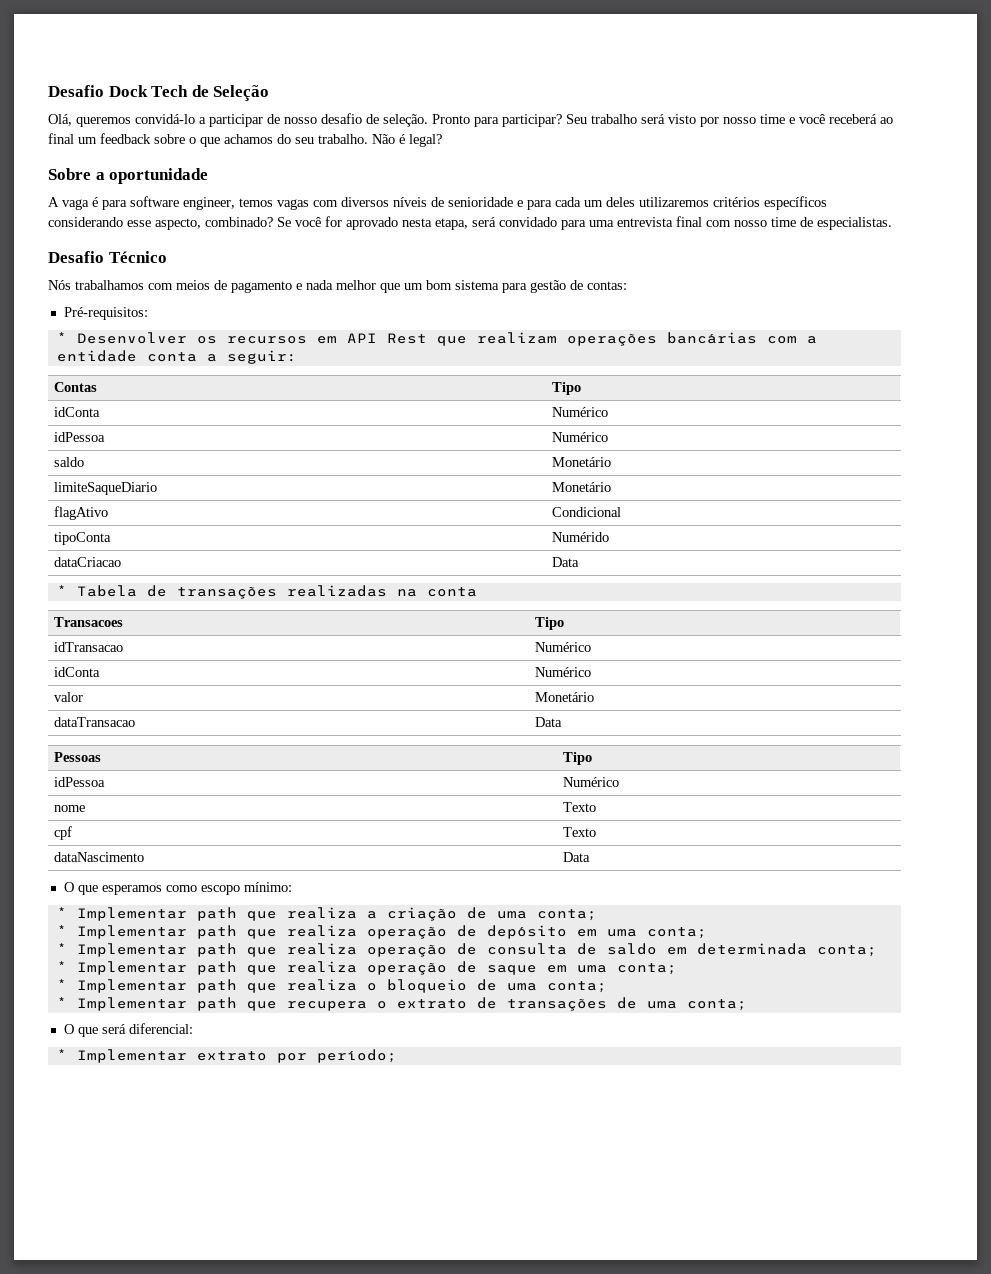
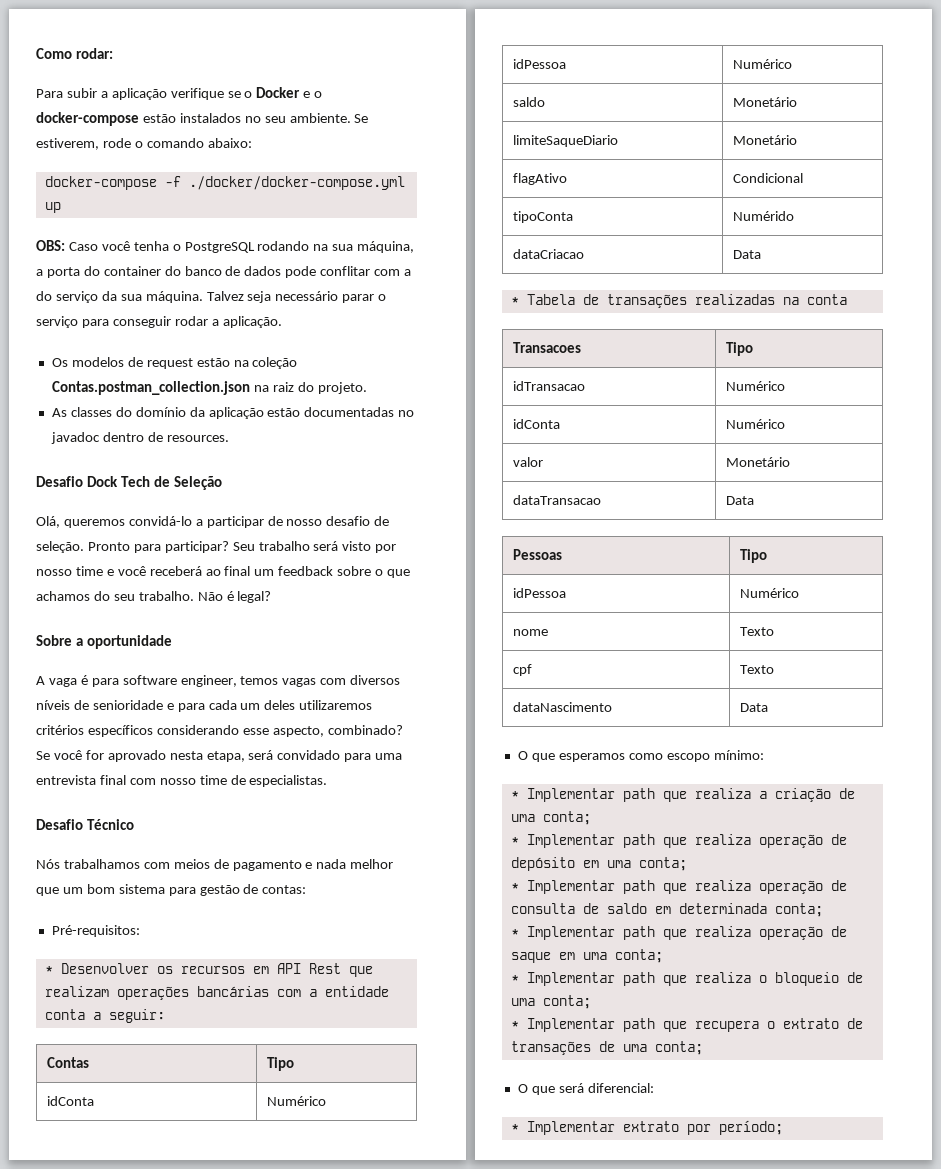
(48, 91) none -> [36,48,114,59] [36,87,323,100] [36,112,369,126] [36,138,252,150] [44,176,405,190] [44,202,61,213] [36,240,415,253] [36,266,412,278] [36,291,387,303] [36,316,282,328] [51,357,298,369] [51,381,367,395] [51,407,415,419] [50,432,229,444] Como rodar: // Para subir a aplicação verifique se o Docker e o docker-compose estão instalados no seu ambiente. Se estiverem, rode o comando abaixo: // docker-compose -f ./docker/docker-compose.yml up // OBS: Caso você tenha o PostgreSQL rodando na sua máquina, a porta do container do banco de dados pode conflitar com a do serviço da sua máquina. Talvez seja necessário parar o serviço para conseguir rodar a aplicação. // Os modelos de request estão na coleção Contas.postman_collection.json na raiz do projeto. // As classes do domínio da aplicação estão documentadas no javadoc dentro de resources. //

